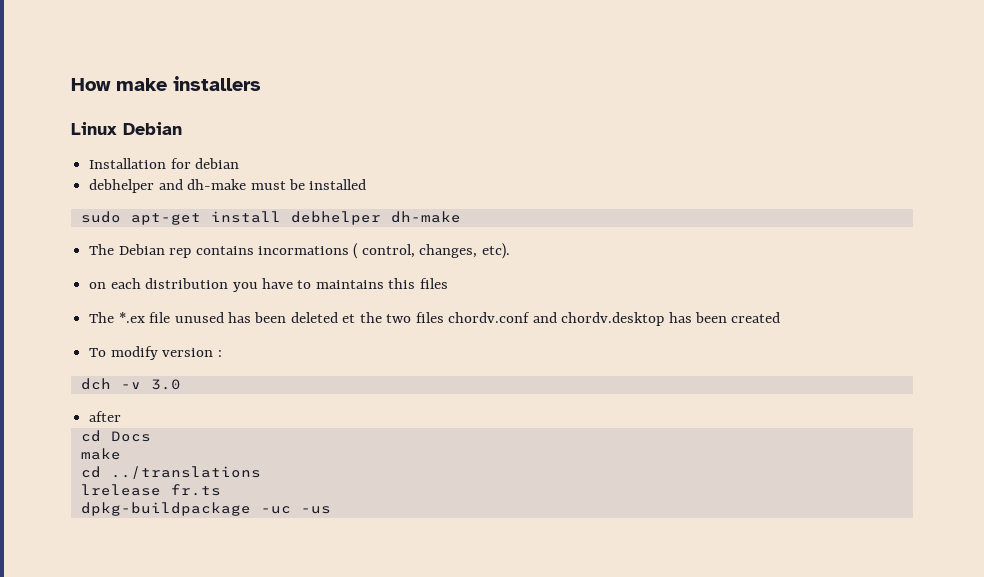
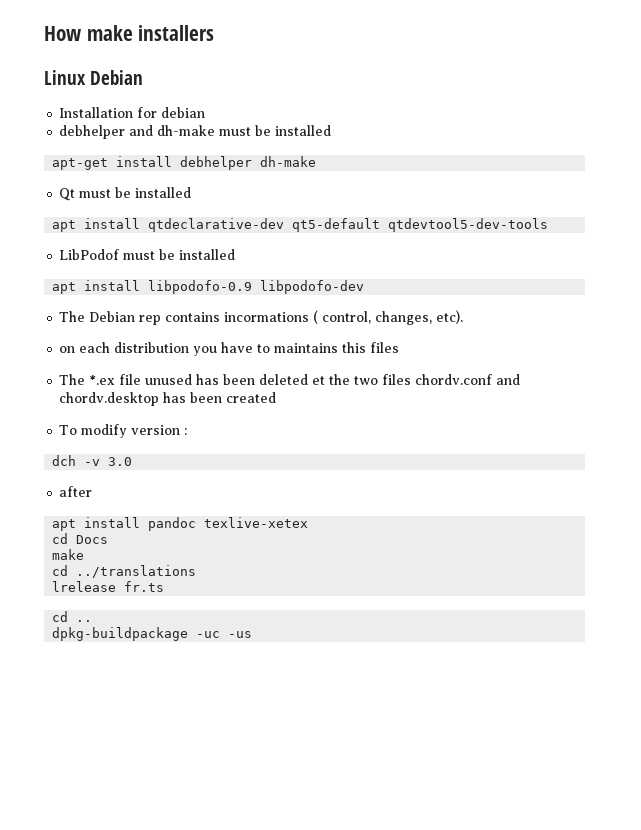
[80,211,121,223] sudo -> (332, 130) none
(461, 217) none -> [59,187,192,201] [52,218,549,232] [59,249,236,260] [52,280,365,294] // Qt must be installed // apt install qtdeclarative-dev qt5-default qtdevtool5-dev-tools // LibPodof must be installed // apt install libpodofo-0.9 libpodofo-dev
(122, 416) none -> [52,517,309,531] // apt install pandoc texlive-xetex
(221, 490) none -> [52,611,93,622] // cd ..

